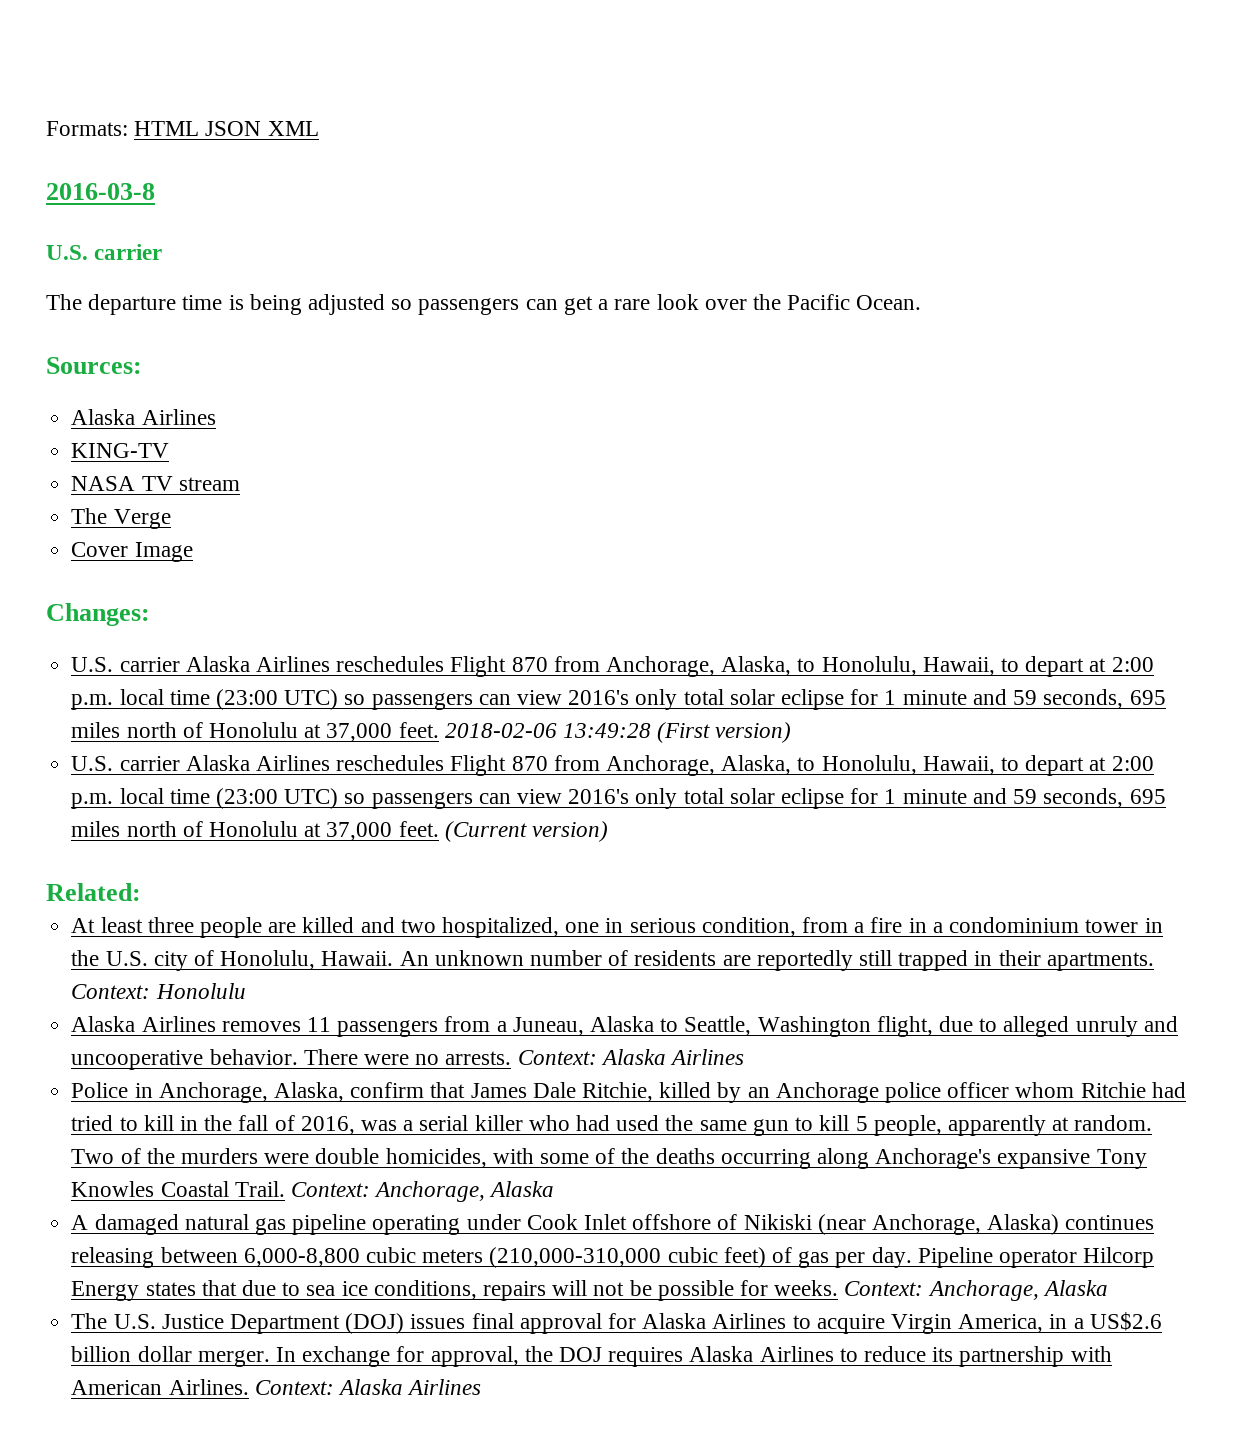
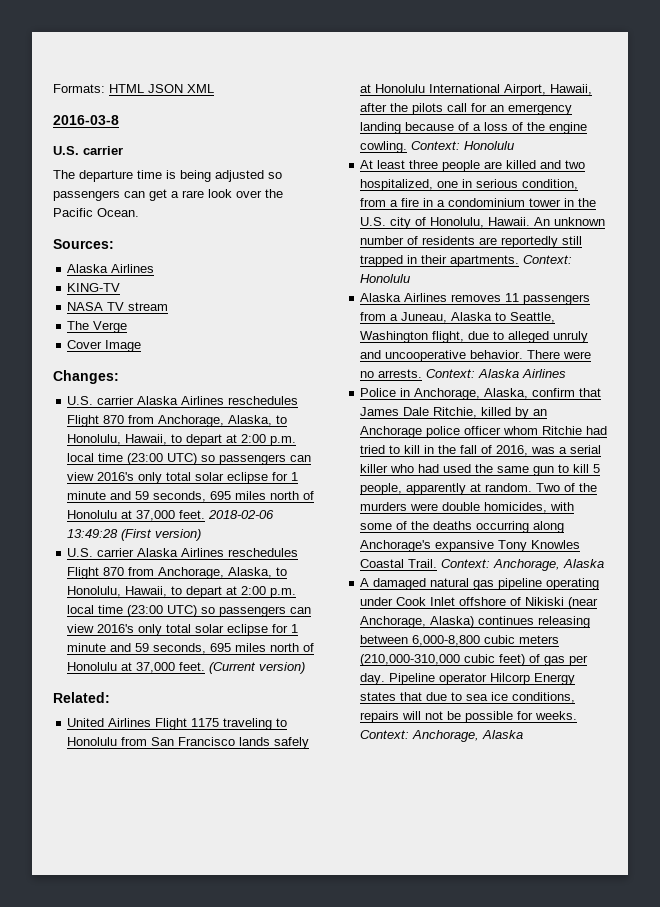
(141, 892) none -> [67,718,288,730] [67,737,310,749] [360,84,593,96] [360,103,573,115] [360,122,588,134] [360,141,515,153] // United Airlines Flight 1175 traveling to Honolulu from San Francisco lands safely at Honolulu International Airport, Hawaii, after the pilots call for an emergency landing because of a loss of the engine cowling. Context: Honolulu
[71,1312,1162,1334] [71,1346,1112,1367] [71,1379,482,1395] // The U.S. Justice Department (DOJ) issues final approval for Alaska Airlines to acquire Virgin America, in a US$2.6 billion dollar merger. In exchange for approval, the DOJ requires Alaska Airlines to reduce its partnership with American Airlines. Context: Alaska Airlines -> (524, 734) none

